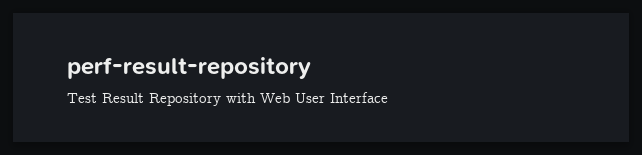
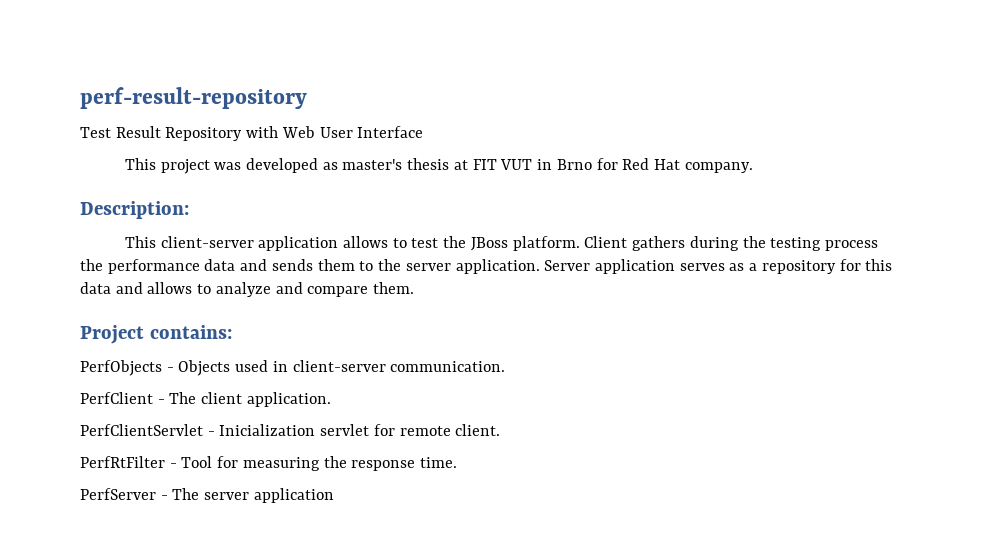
(388, 97) none -> [124,158,753,174] [80,201,189,219] [124,236,878,251] [80,259,893,274] [80,282,415,297] [80,325,232,344] [80,360,506,376] [80,392,331,407] [80,424,501,436] [80,456,458,471] [80,488,334,503] // This project was developed as master's thesis at FIT VUT in Brno for Red Hat company. // Description: // This client-server application allows to test the JBoss platform. Client gathers during the testing process the performance data and sends them to the server application. Server application serves as a repository for this data and allows to analyze and compare them. // Project contains: // PerfObjects - Objects used in client-server communication. // PerfClient - The client application. // PerfClientServlet - Inicialization servlet for remote client. // PerfRtFilter - Tool for measuring the response time. // PerfServer - The server application

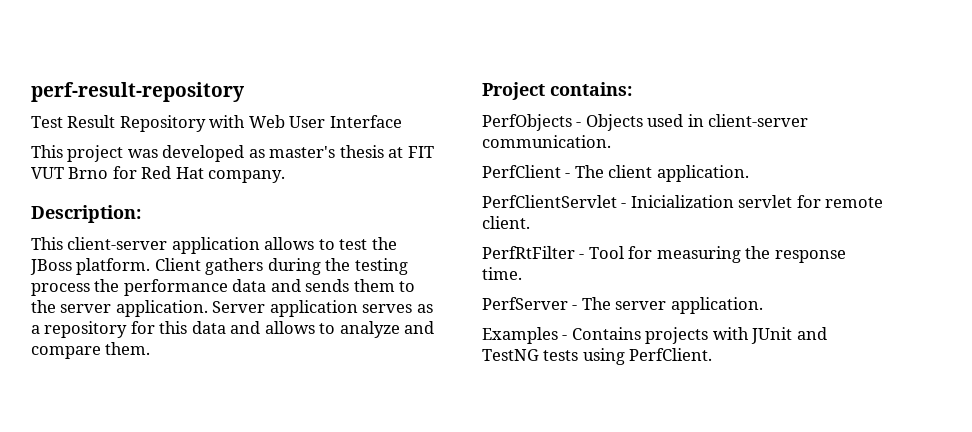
[537,159,553,170] in -> (64, 173) none
[253,488,334,503] application -> [670,297,763,314] [482,327,827,344] [482,348,713,365] application. // Examples - Contains projects with JUnit and TestNG tests using PerfClient.

